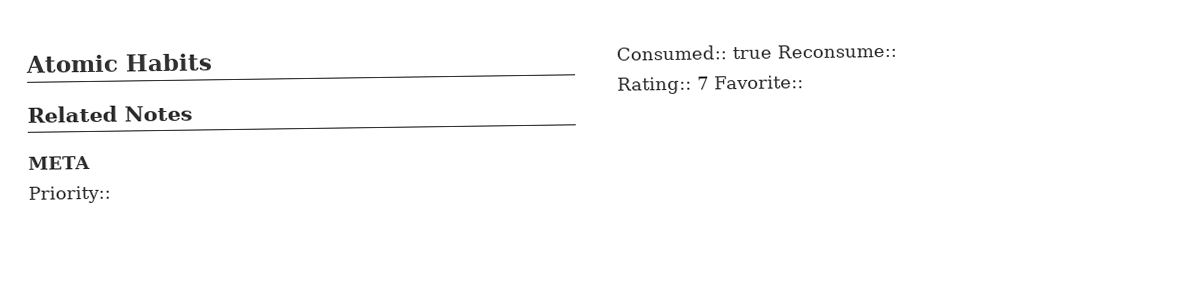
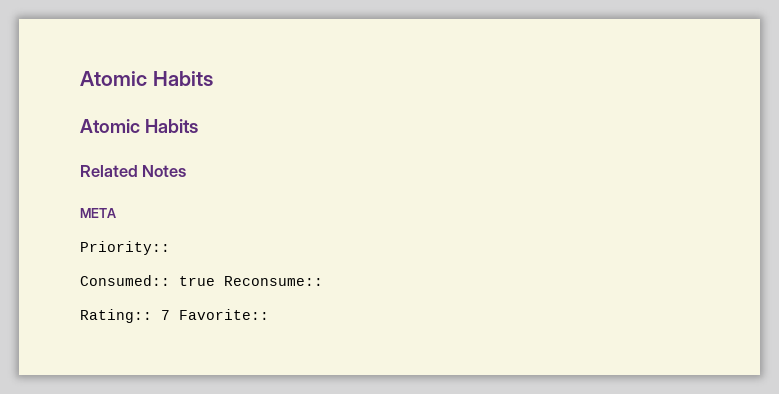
[25,53,212,73] Atomic Habits -> [80,71,213,86] [80,119,198,133] Atomic Habits // Atomic Habits

